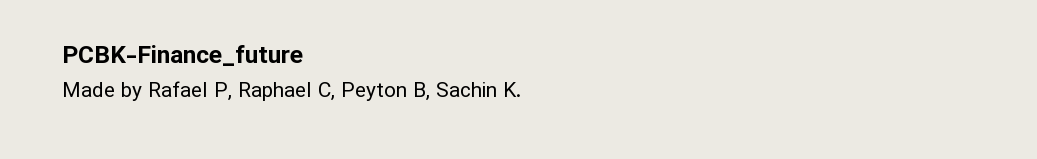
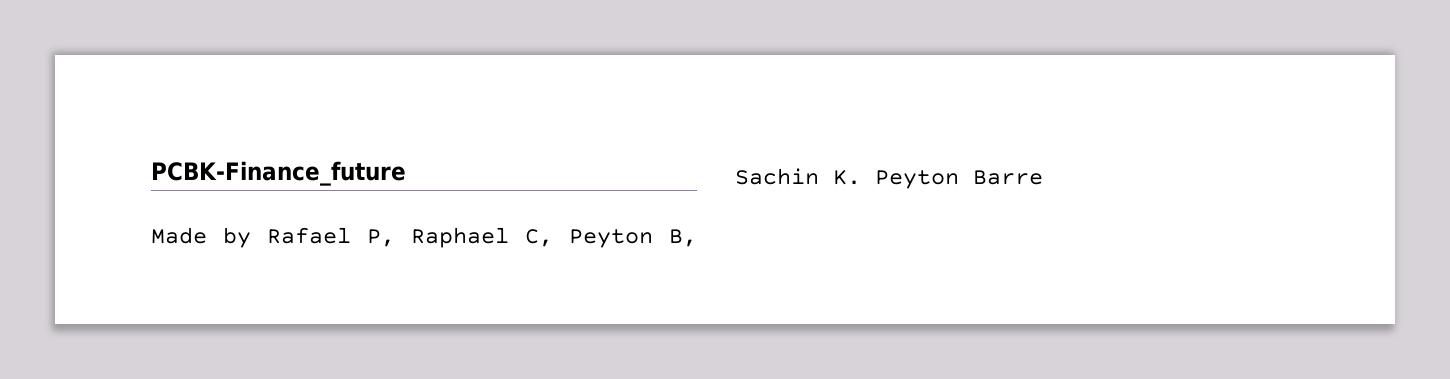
(521, 89) none -> [875,170,1043,189] Peyton Barre

